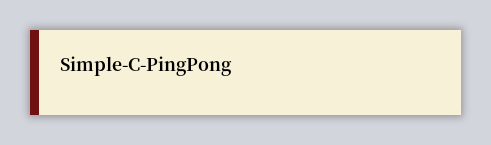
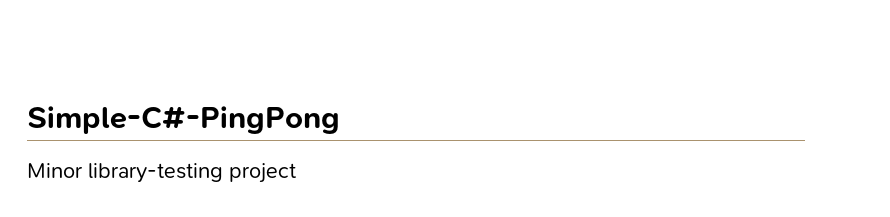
[60,56,232,76] Simple-C-PingPong -> [27,106,340,134] [27,163,296,183] Simple-C#-PingPong // Minor library-testing project

